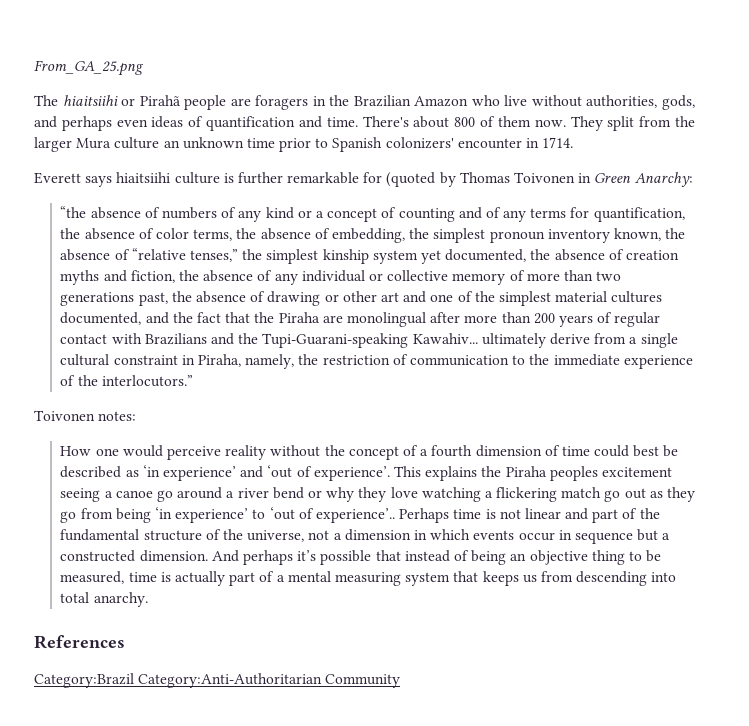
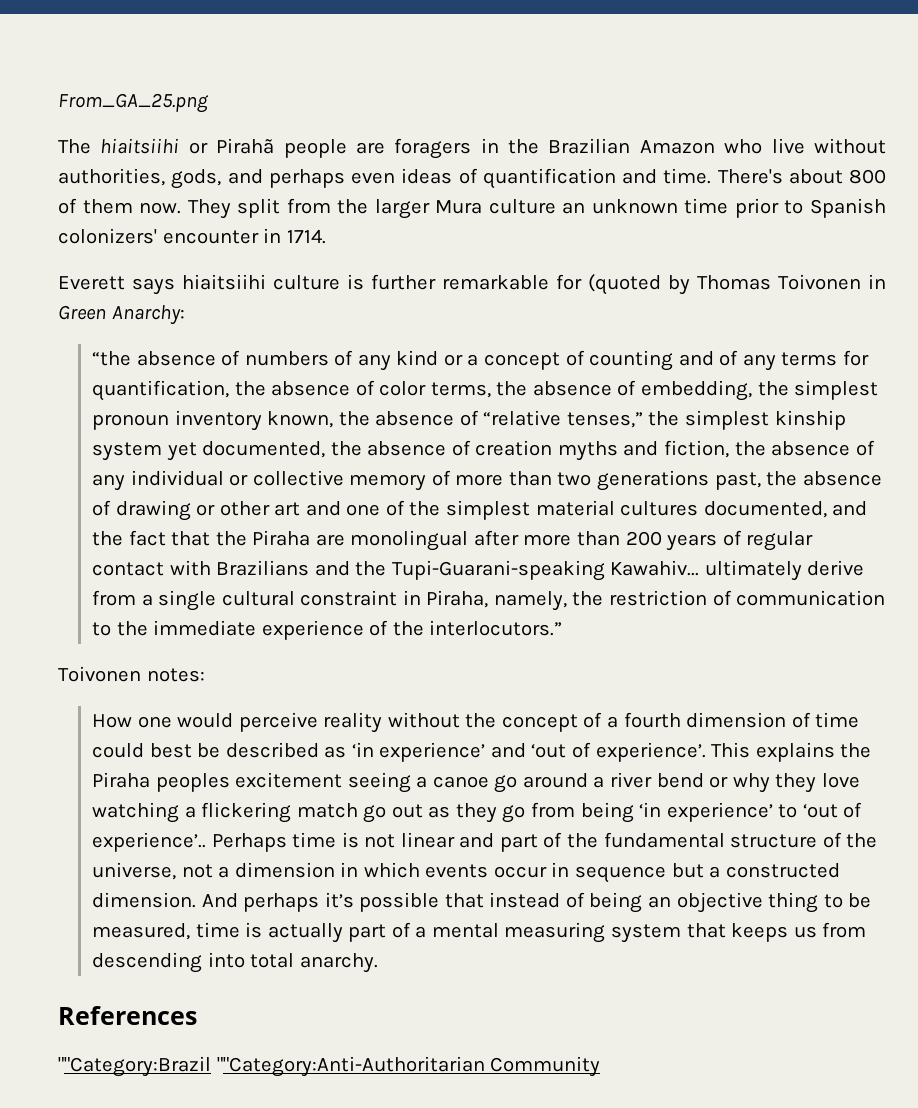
[34,673,323,688] Category:Brazil Category:Anti-Authoritarian -> [58,1056,485,1077] ""Category:Brazil ""Category:Anti-Authoritarian

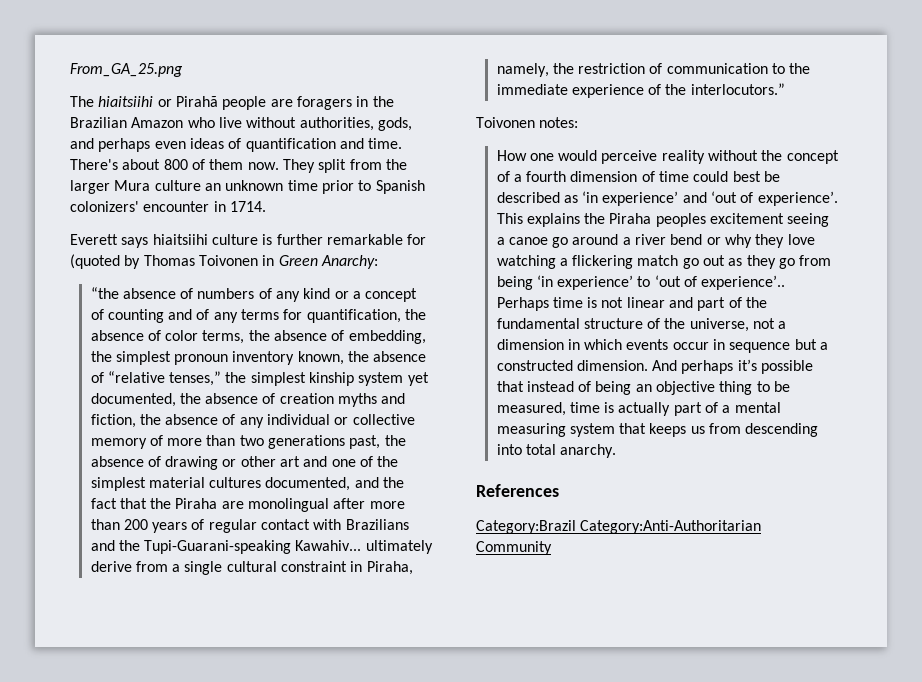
[58,1056,485,1077] ""Category:Brazil ""Category:Anti-Authoritarian -> [476,520,762,534] Category:Brazil Category:Anti-Authoritarian

